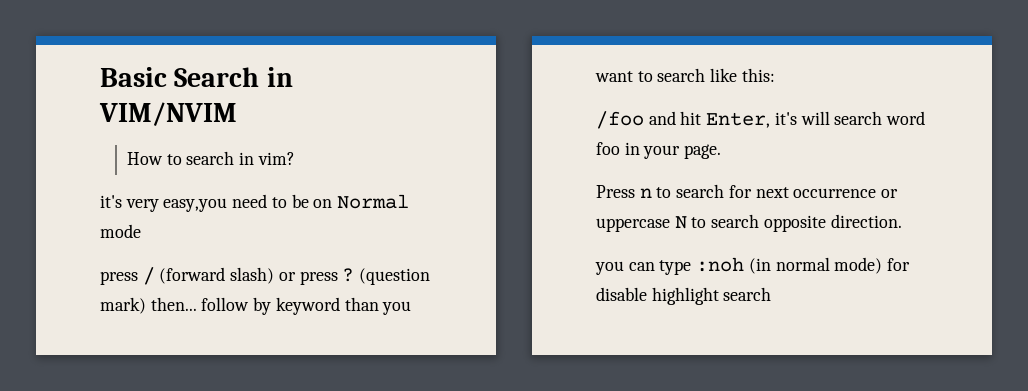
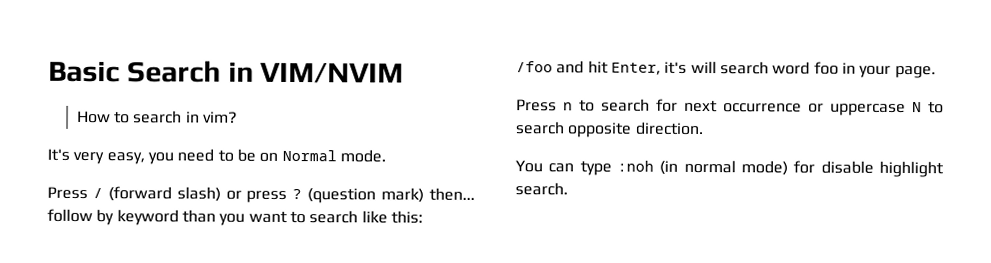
[100,195,228,212] it's very easy,you -> [47,148,174,165] It's very easy, you
[100,224,141,238] [100,271,138,285] mode // press -> [339,149,386,163] [47,186,88,200] mode. // Press
[595,261,624,275] you -> [515,160,543,173] You
[723,287,772,301] search -> [515,182,568,196] search.

